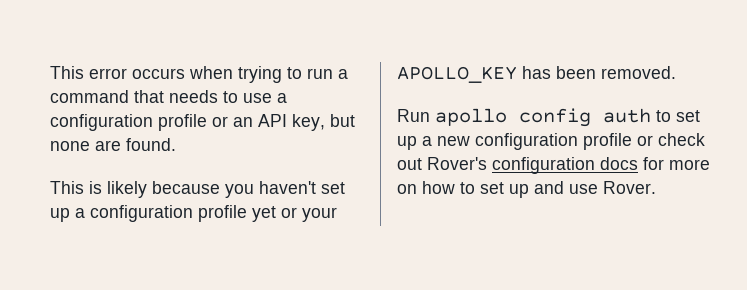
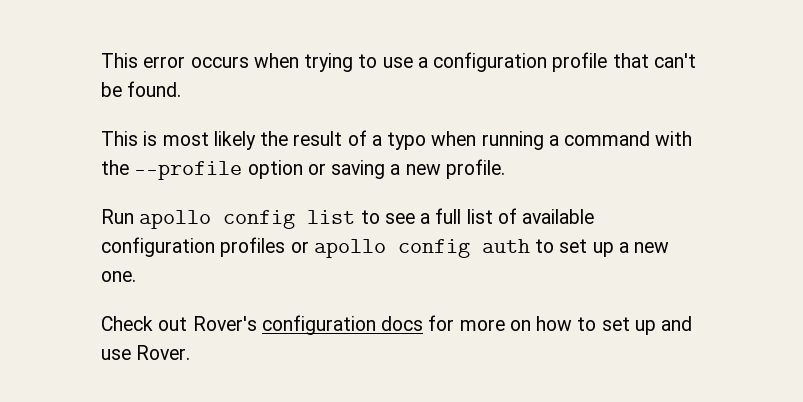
[307,68,348,79] [50,90,287,103] [50,114,355,131] [50,138,176,151] [50,181,345,198] [50,205,337,222] [397,66,676,83] [397,109,430,122] run a command that needs to use a configuration profile or an API key, but none are found. // This is likely because you haven't set up a configuration profile yet or your APOLLO_KEY has been removed. // Run -> [382,52,696,72] [101,81,182,97] [101,130,693,150] [101,159,505,180] [101,208,595,229] [101,237,309,257] use a configuration profile that can't be found. // This is most likely the result of a typo when running a command with the --profile option or saving a new profile. // Run apollo config list to see a full list of available configuration profiles or
[475,133,705,150] configuration profile or check -> [101,271,136,282] [101,316,153,331] one. // Check

